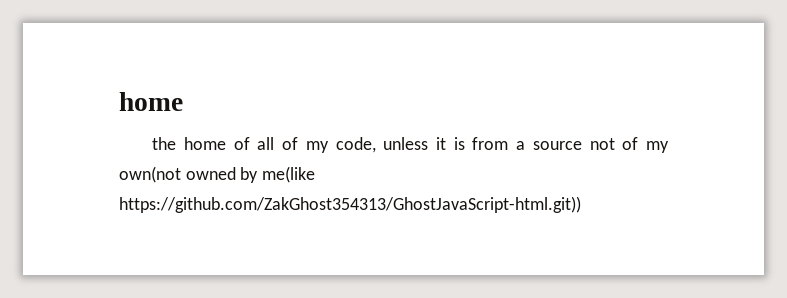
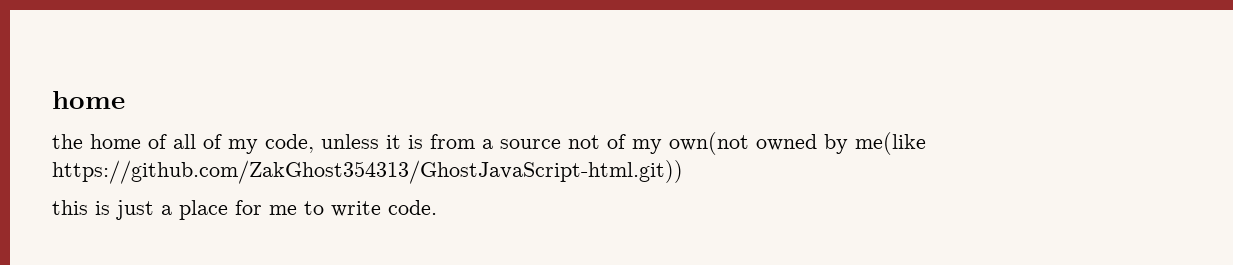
(581, 204) none -> [52,200,437,220] // this is just a place for me to write code.

